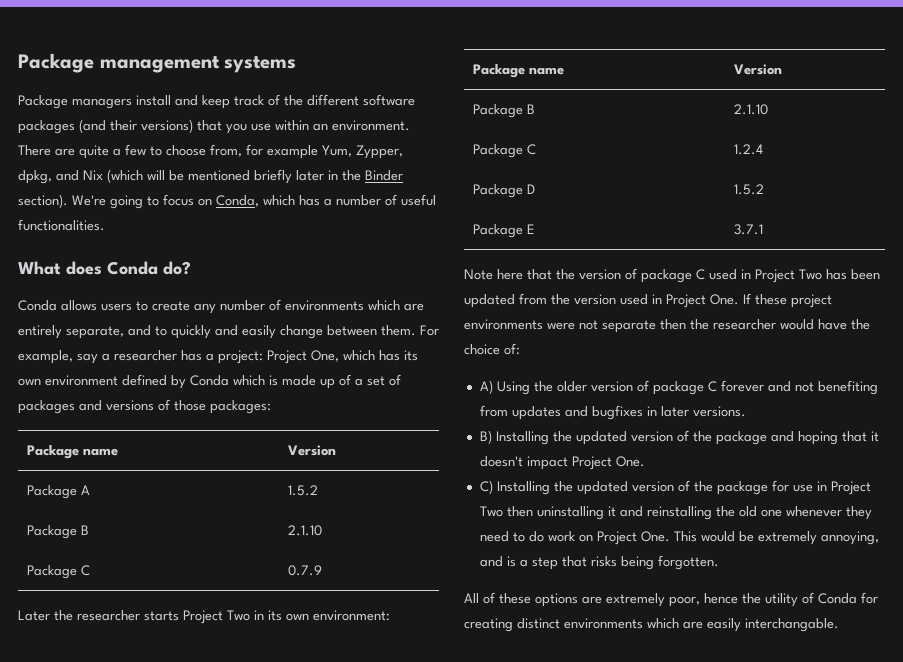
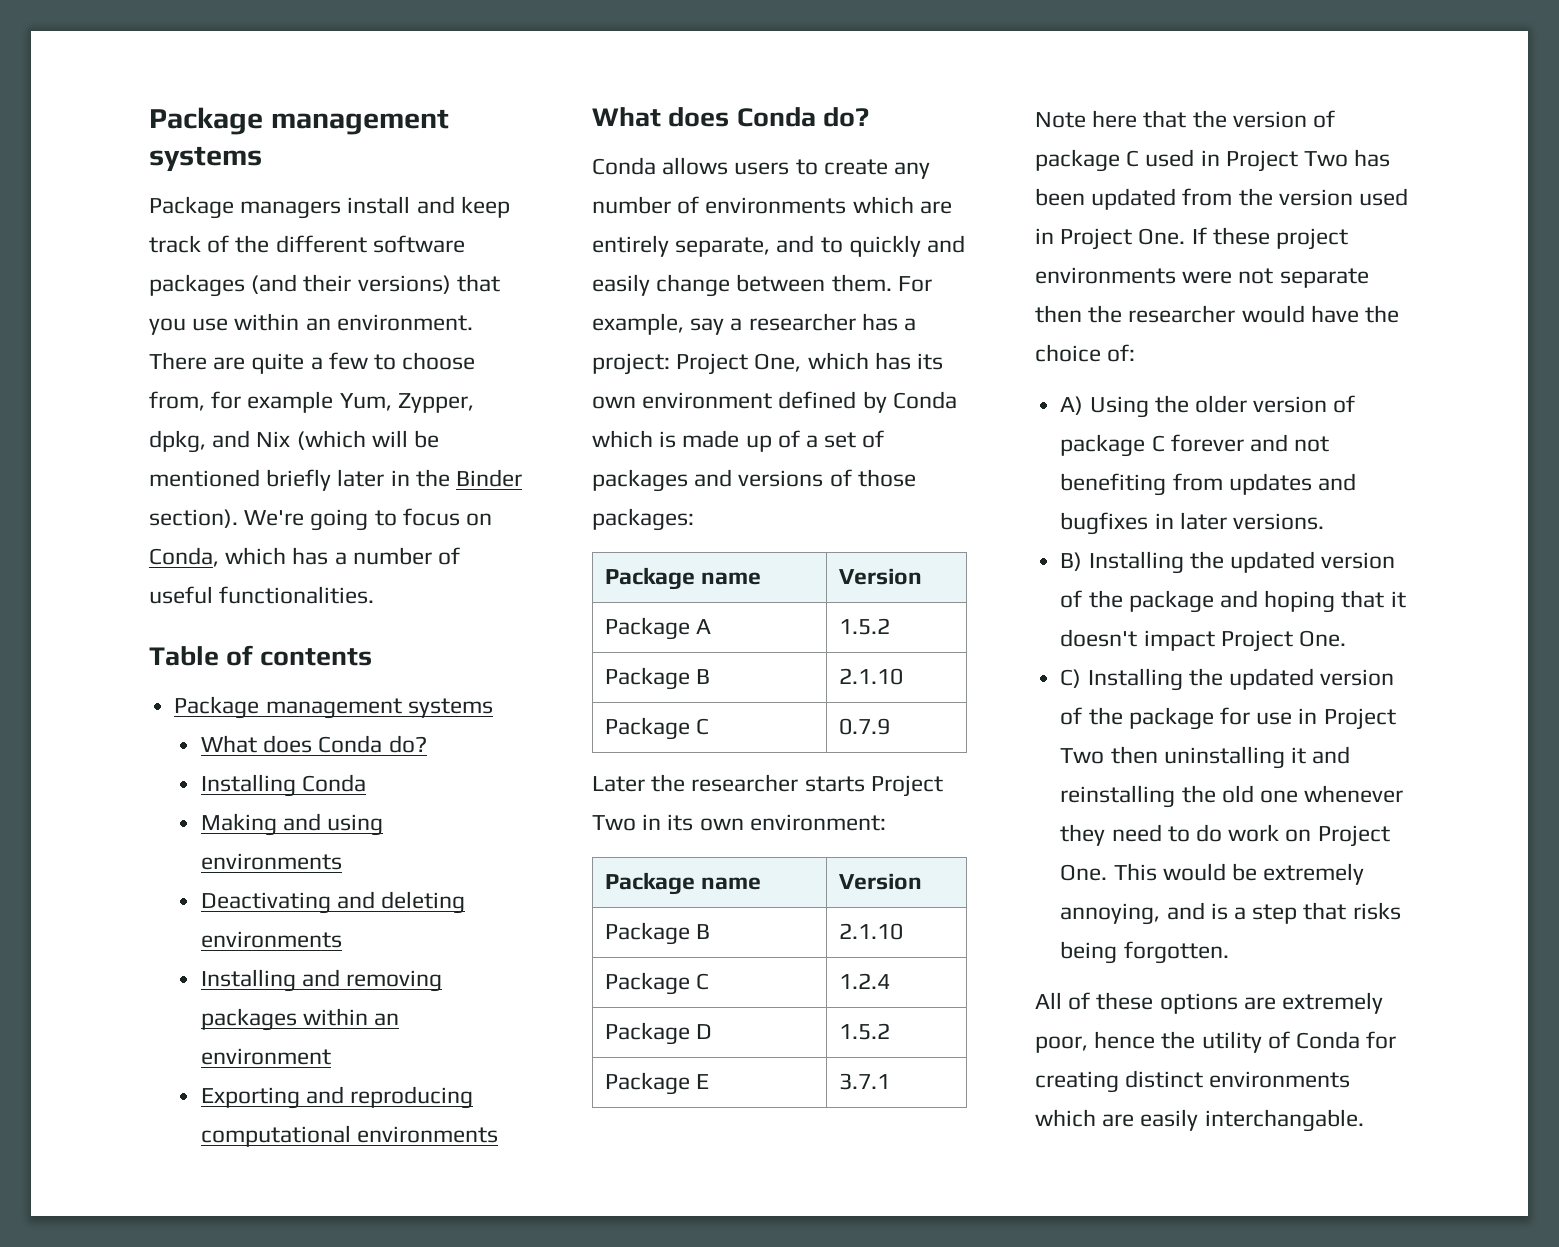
(105, 225) none -> [149,645,372,666] [174,696,493,719] [200,735,427,753] [200,774,367,797] [200,813,384,836] [200,853,342,870] [200,891,466,914] [200,931,342,948] [200,969,443,992] [200,1008,400,1031] [200,1048,331,1065] [200,1086,474,1109] [200,1125,499,1147] // Table of contents // Package management systems // What does Conda do? // Installing Conda // Making and using environments // Deactivating and deleting environments // Installing and removing packages within an environment // Exporting and reproducing computational environments

